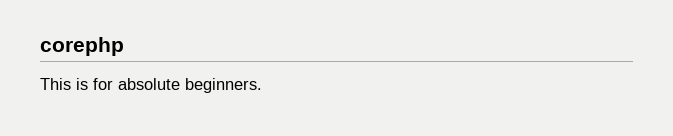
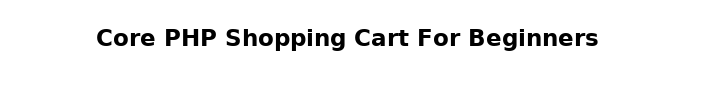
[40,37,124,56] [40,78,262,93] corephp // This is for absolute beginners. -> [96,29,599,51] Core PHP Shopping Cart For Beginners

